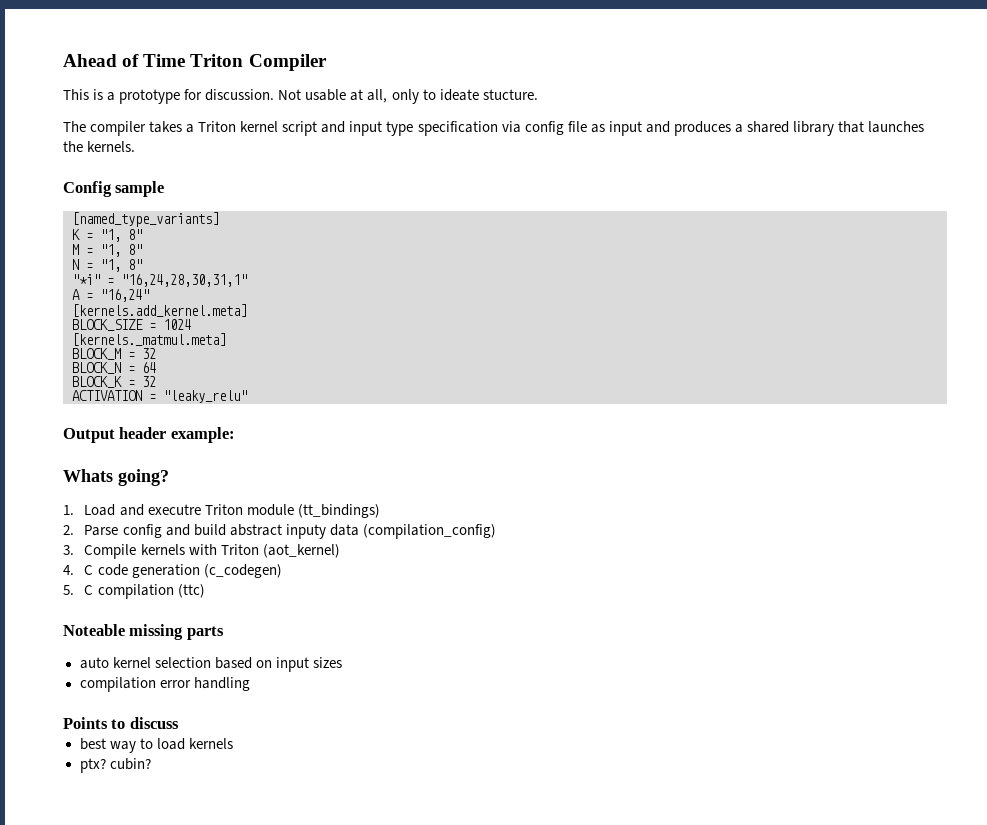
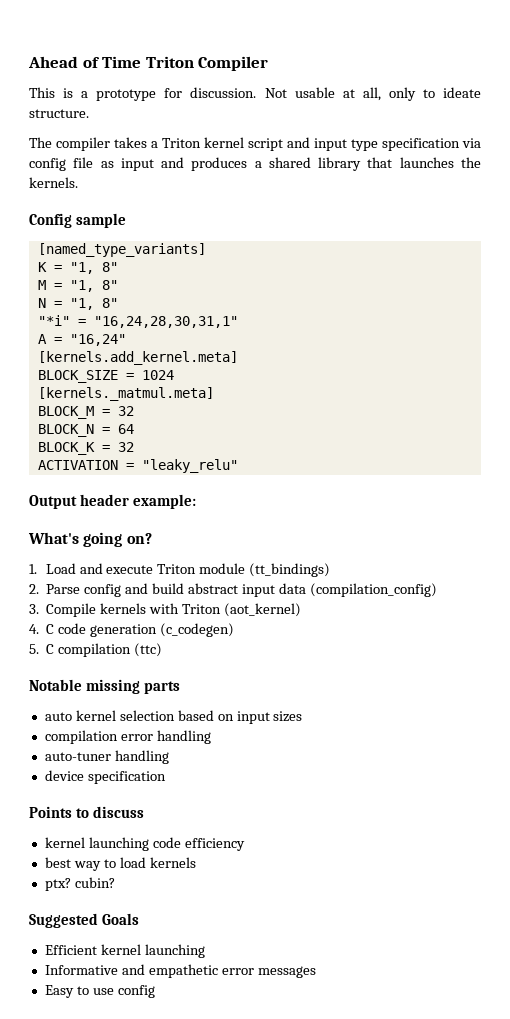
[482,89,538,100] stucture. -> [29,109,89,118] structure.
[63,469,169,486] Whats going? -> [28,532,152,547] What's going on?
[147,504,201,515] executre -> [106,565,154,574] execute
[285,524,326,539] inputy -> [241,584,275,597] input
[63,624,125,636] Noteable -> [29,679,82,691] Notable
(250, 684) none -> [44,750,169,764] [44,770,166,784] // auto-tuner handling // device specification
(179, 723) none -> [44,837,245,851] // kernel launching code efficiency
(151, 764) none -> [29,913,140,928] [44,944,205,958] [44,964,316,978] [44,985,155,998] // Suggested Goals // Efficient kernel launching // Informative and empathetic error messages // Easy to use config

